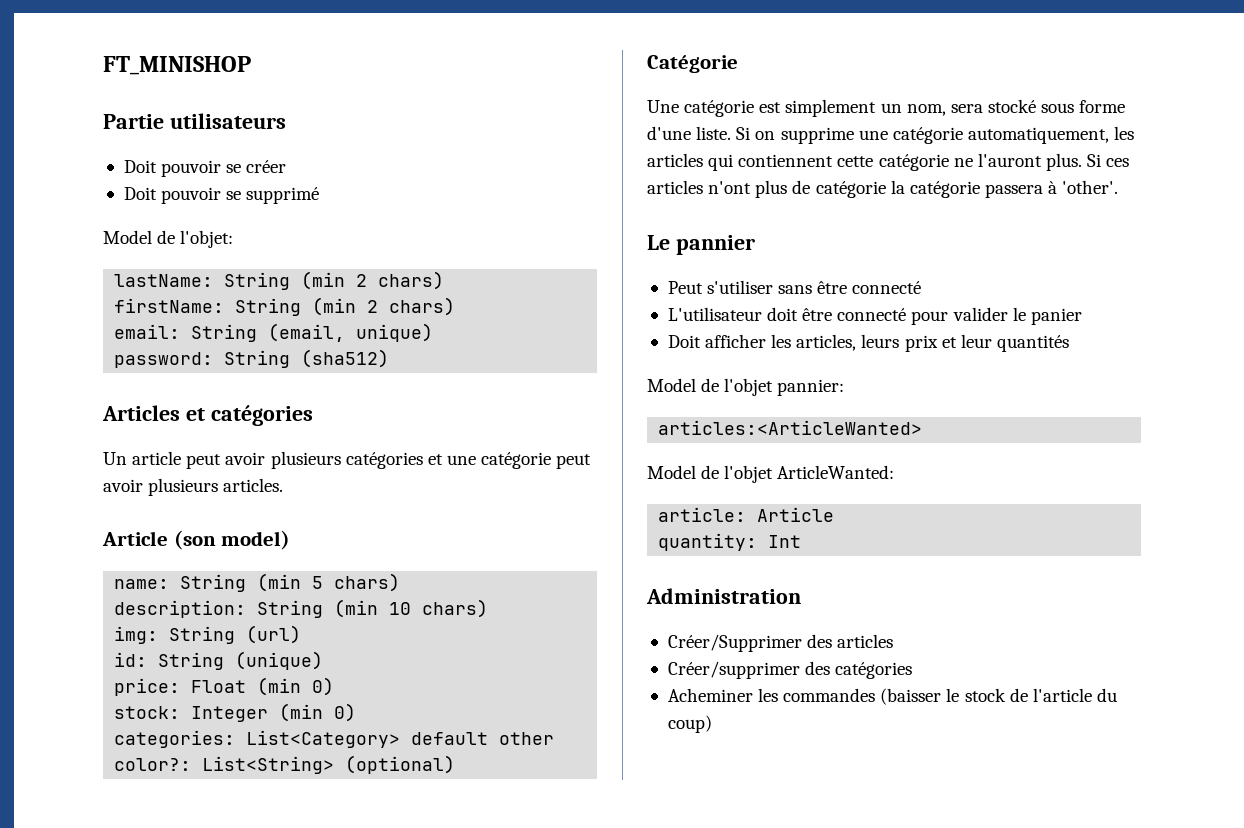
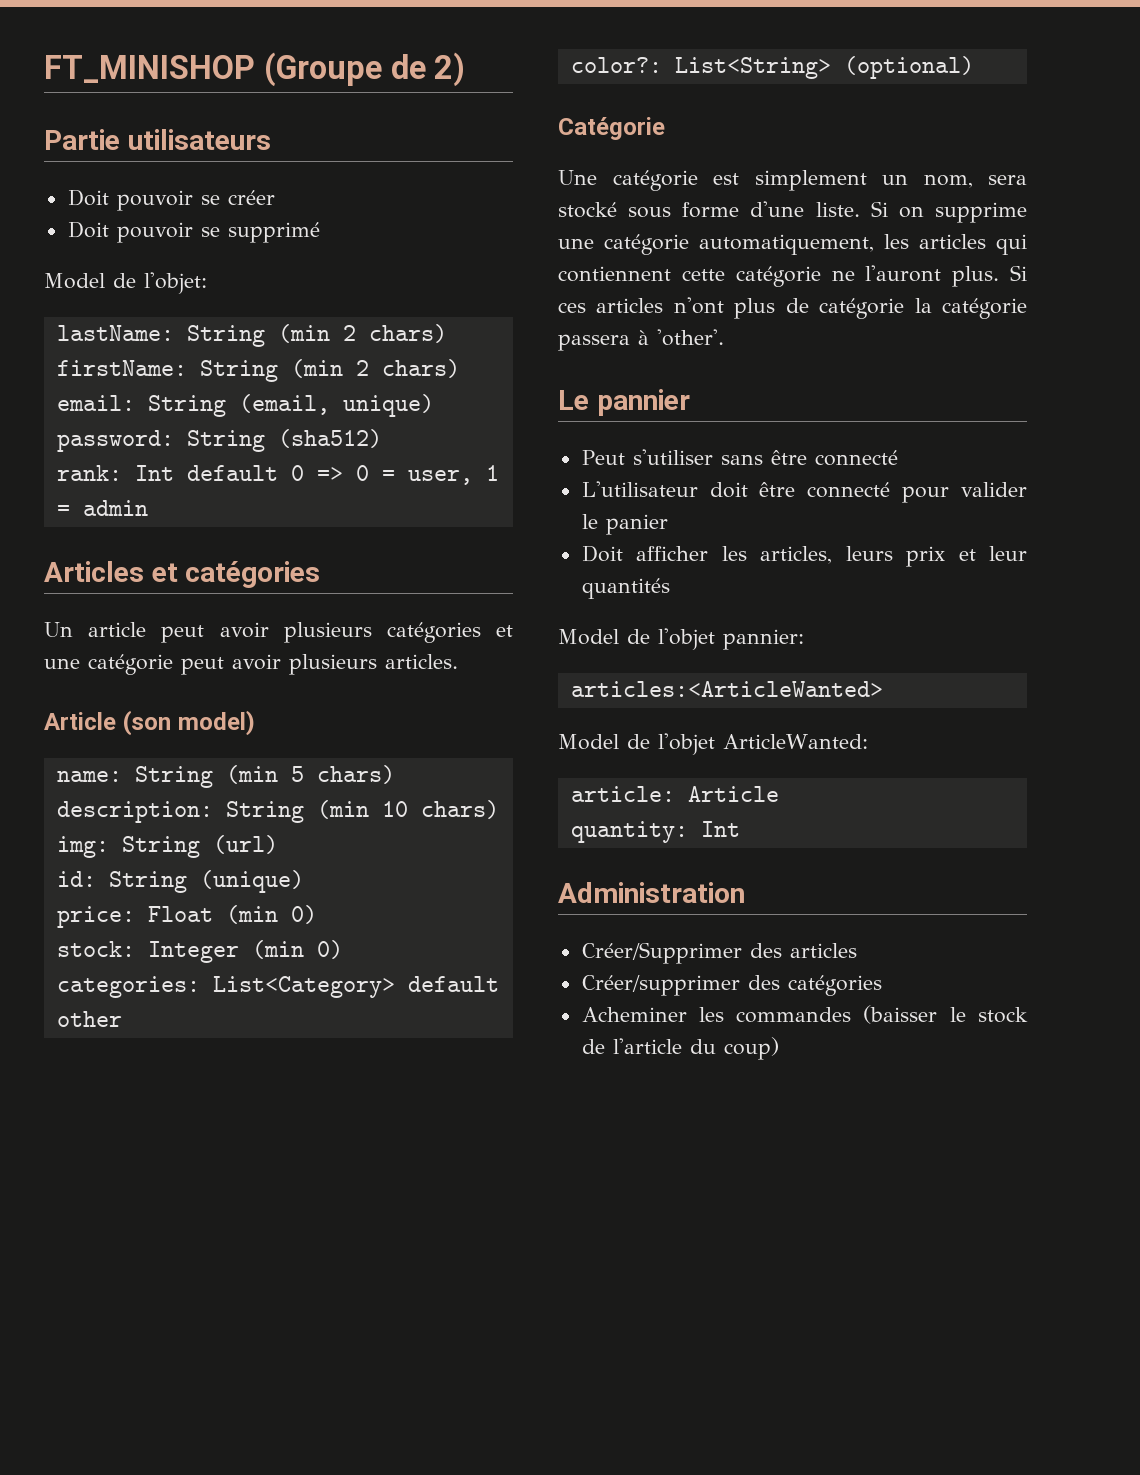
(251, 65) none -> [263,52,466,87] (Groupe de 2)
(390, 358) none -> [56,465,499,485] [56,500,148,516] // rank: Int default 0 => 0 = user, 1 = admin

